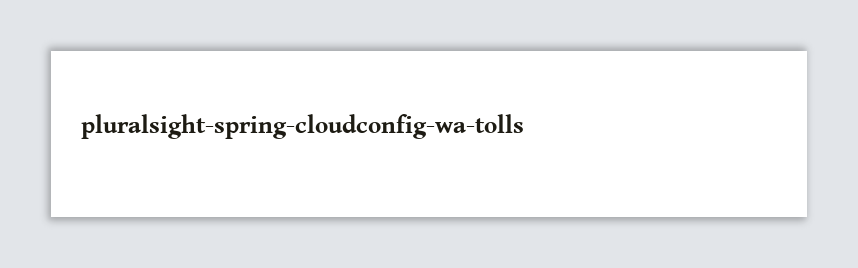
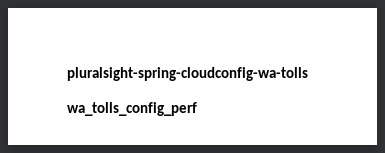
(524, 126) none -> [67,102,197,116] // wa_tolls_config_perf

